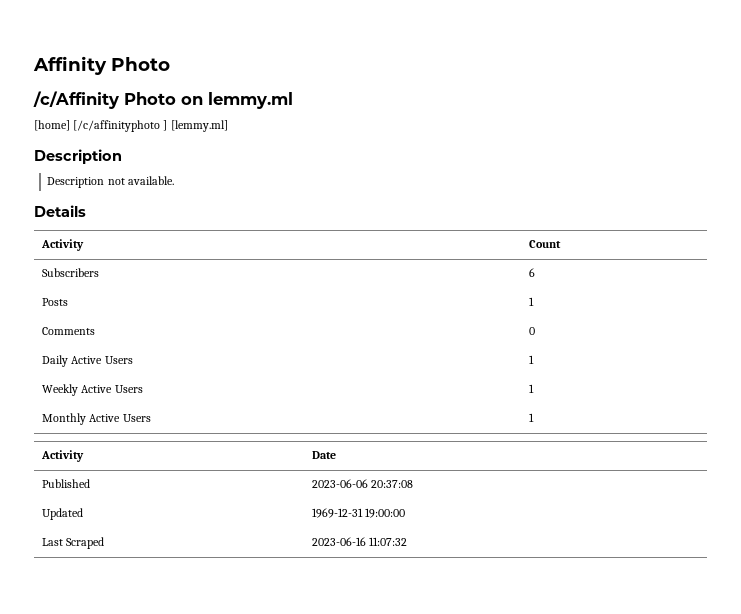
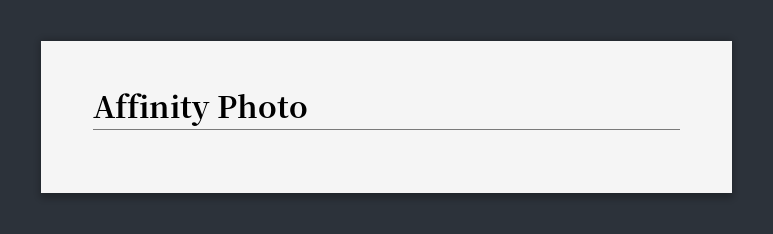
[33,91,293,109] [34,120,228,132] [34,149,122,164] [47,176,174,188] [34,205,86,217] [41,239,85,251] [529,240,562,248] [42,268,100,277] [529,268,536,277] [42,298,69,306] [529,297,535,306] [42,327,96,335] [529,327,536,335] [42,355,133,367] [529,355,535,364] [42,384,143,396] [529,384,535,393] [42,413,151,425] [529,413,535,422] [41,450,85,462] [312,451,337,459] [42,479,91,488] [312,479,414,488] [42,508,84,520] [312,508,406,518] [42,537,105,549] [312,537,408,546] // /c/Affinity Photo on lemmy.ml // [home] [/c/affinityphoto ] [lemmy.ml] // Description // Description not available. // Details // Activity | Count // Subscribers | 6 // Posts | 1 // Comments | 0 // Daily Active Users | 1 // Weekly Active Users | 1 // Monthly Active Users | 1 // Activity | Date // Published | 2023-06-06 20:37:08 // Updated | 1969-12-31 19:00:00 // Last Scraped | 2023-06-16 11:07:32 -> (309, 105) none

